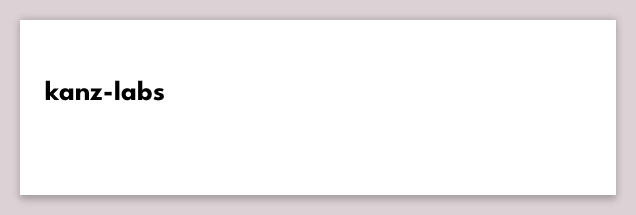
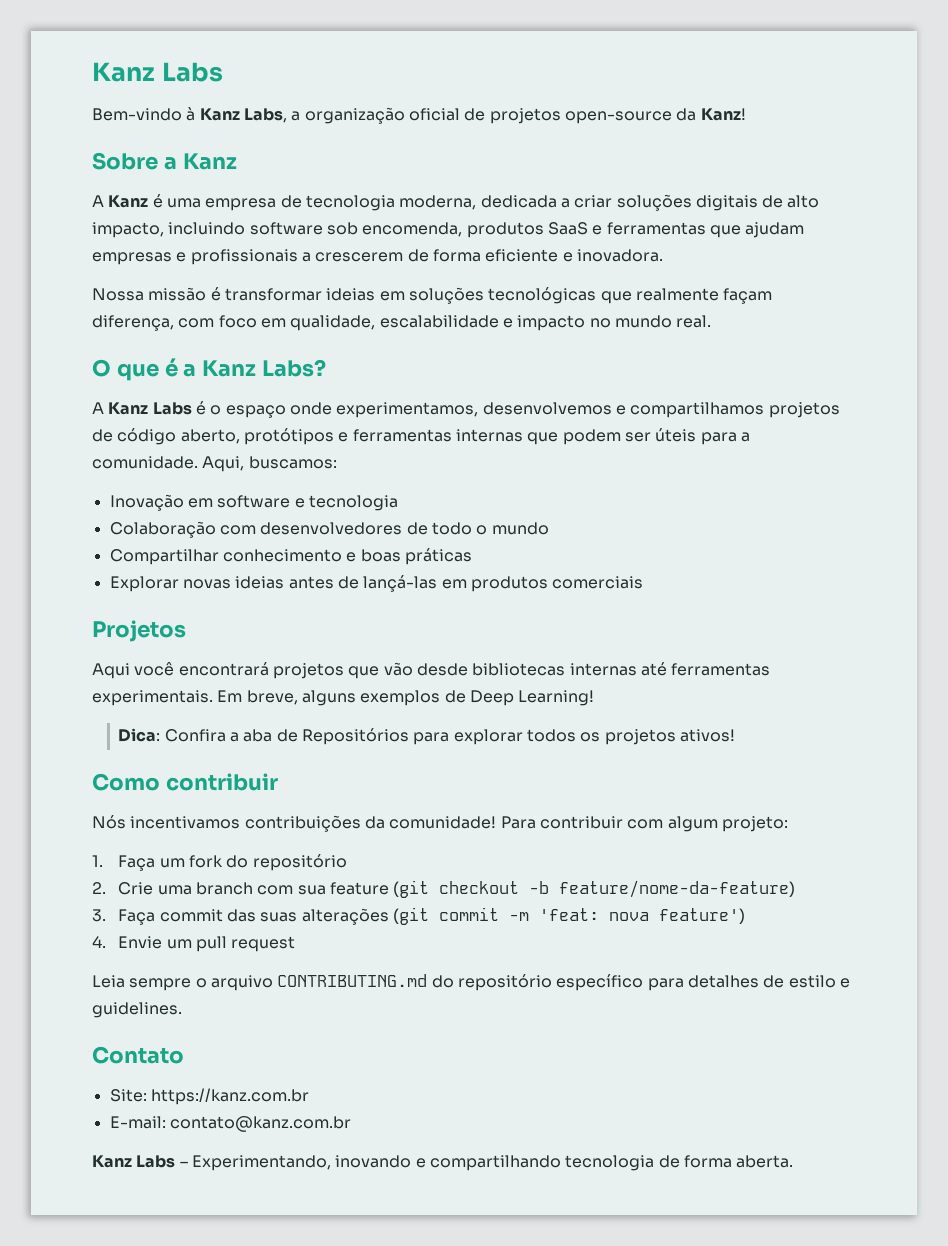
[45,80,165,101] kanz-labs -> [92,62,223,82] [92,107,746,124] [92,152,237,170] [92,194,820,211] [92,222,805,238] [92,249,663,265] [92,287,773,304] [92,315,712,331] [92,358,327,381] [92,401,840,418] [92,428,750,445] [92,456,337,472] [109,494,398,511] [109,521,549,538] [109,548,472,565] [109,575,644,592] [92,620,186,642] [92,662,771,679] [92,690,595,706] [118,728,735,745] [92,773,278,791] [92,815,788,832] [92,854,347,871] [92,880,796,898] [92,907,745,925] [92,936,296,952] [92,974,850,991] [92,1002,182,1018] [92,1046,184,1064] [109,1088,309,1105] [109,1116,351,1132] [92,1155,794,1171] Kanz Labs // Bem-vindo à Kanz Labs, a organização oficial de projetos open-source da Kanz! // Sobre a Kanz // A Kanz é uma empresa de tecnologia moderna, dedicada a criar soluções digitais de alto impacto, incluindo software sob encomenda, produtos SaaS e ferramentas que ajudam empresas e profissionais a crescerem de forma eficiente e inovadora. // Nossa missão é transformar ideias em soluções tecnológicas que realmente façam diferença, com foco em qualidade, escalabilidade e impacto no mundo real. // O que é a Kanz Labs? // A Kanz Labs é o espaço onde experimentamos, desenvolvemos e compartilhamos projetos de código aberto, protótipos e ferramentas internas que podem ser úteis para a comunidade. Aqui, buscamos: // Inovação em software e tecnologia // Colaboração com desenvolvedores de todo o mundo // Compartilhar conhecimento e boas práticas // Explorar novas ideias antes de lançá-las em produtos comerciais // Projetos // Aqui você encontrará projetos que vão desde bibliotecas internas até ferramentas experimentais. Em breve, alguns exemplos de Deep Learning! // Dica: Confira a aba de Repositórios para explorar todos os projetos ativos! // Como contribuir // Nós incentivamos contribuições da comunidade! Para contribuir com algum projeto: // 1. Faça um fork do repositório // 2. Crie uma branch com sua feature (git checkout -b feature/nome-da-feature) // 3. Faça commit das suas alterações (git commit -m 'feat: nova feature') // 4. Envie um pull request // Leia sempre o arquivo CONTRIBUTING.md do repositório específico para detalhes de estilo e guidelines. // Contato // Site: https://kanz.com.br // E-mail: contato@kanz.com.br // Kanz Labs – Experimentando, inovando e compartilhando tecnologia de forma aberta.

